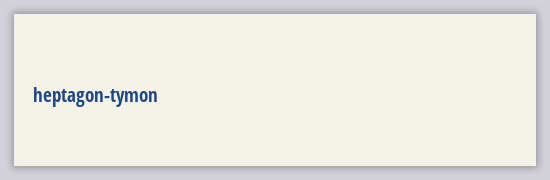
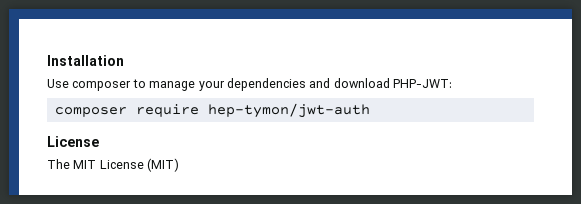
[33,87,158,107] heptagon-tymon -> [47,55,124,66] [47,78,452,91] [54,103,370,118] [47,136,99,147] [47,158,180,172] Installation // Use composer to manage your dependencies and download PHP-JWT: // composer require hep-tymon/jwt-auth // License // The MIT License (MIT)

